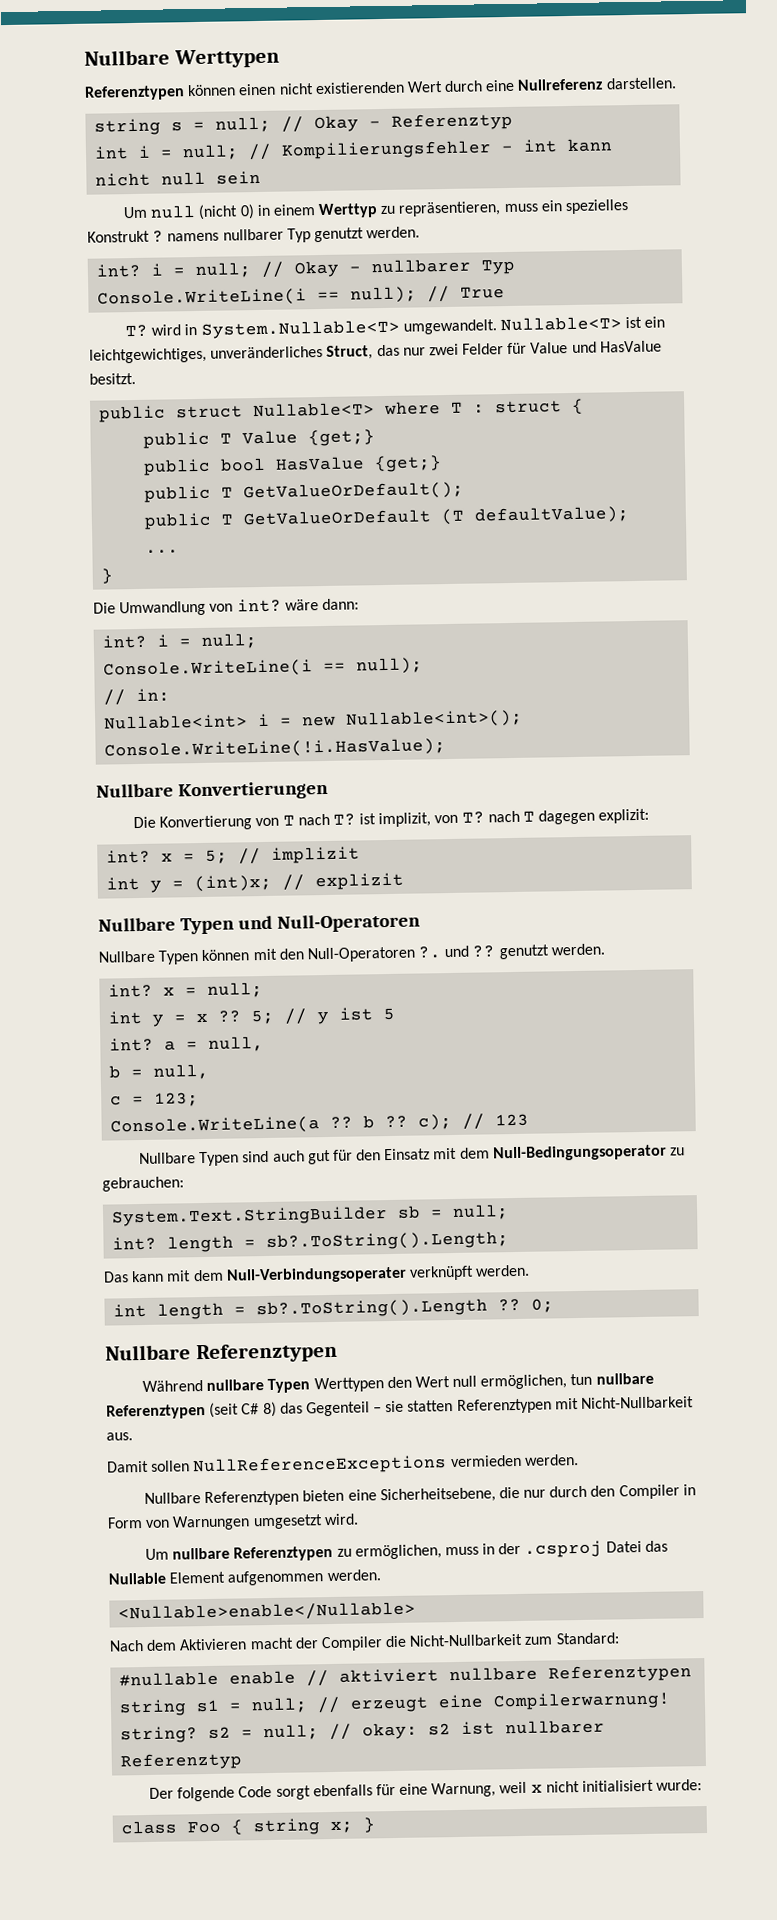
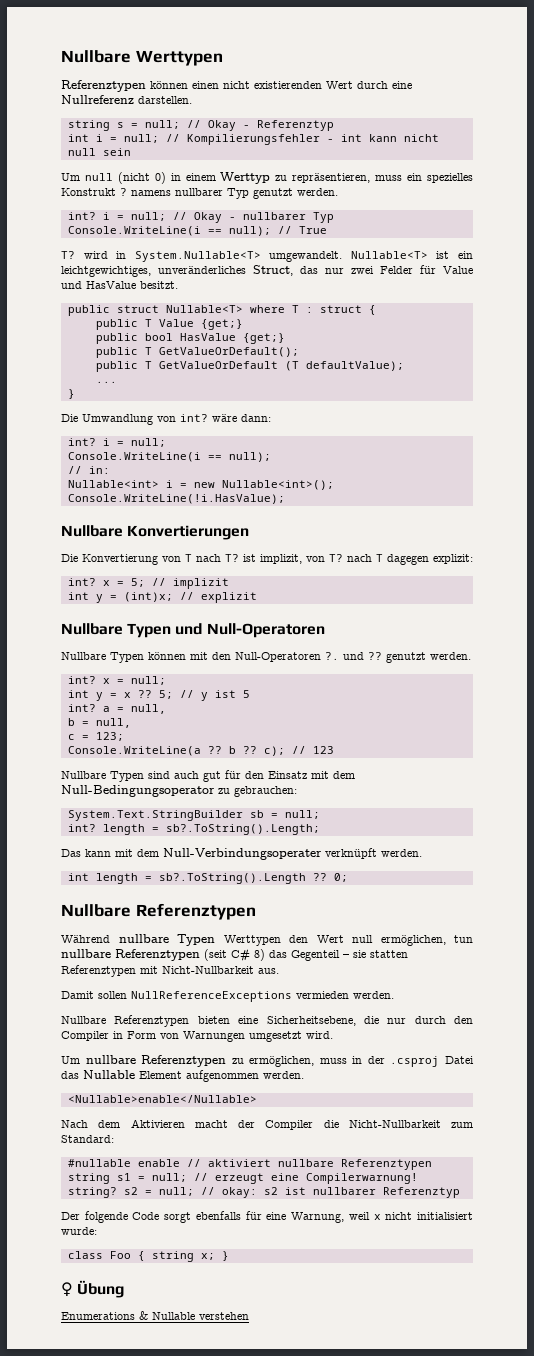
(377, 1825) none -> [61,1280,125,1298] [61,1311,249,1320] // ♀ Übung // Enumerations & Nullable verstehen

